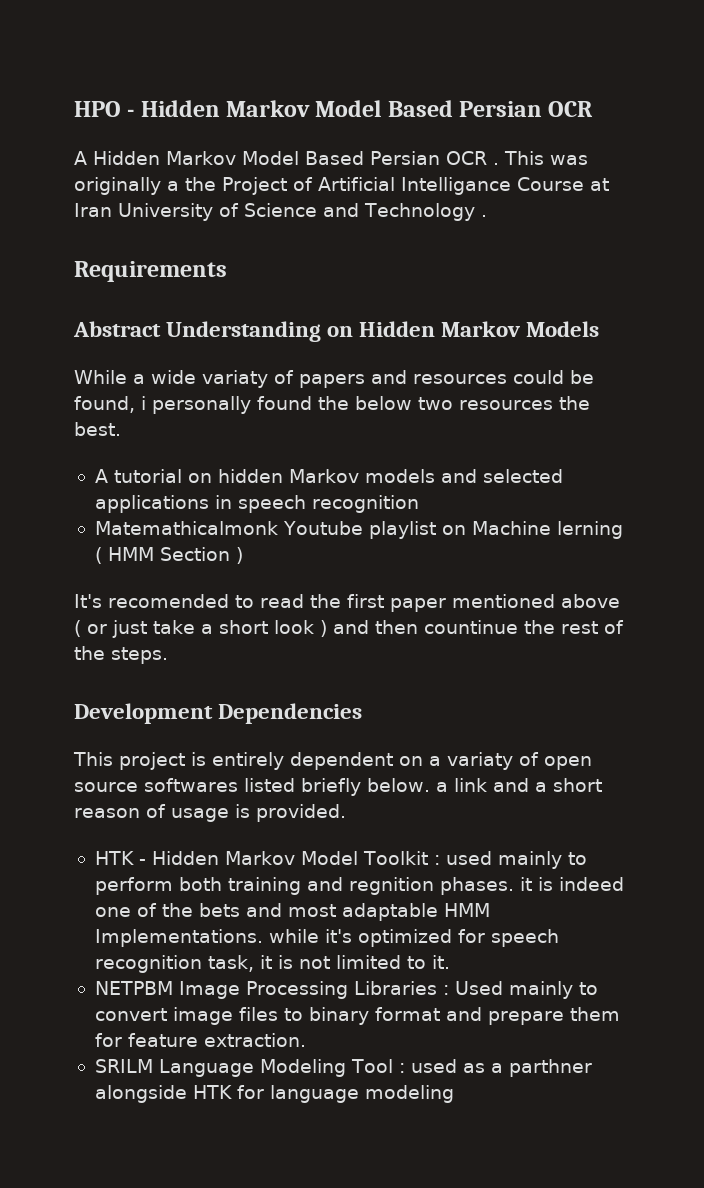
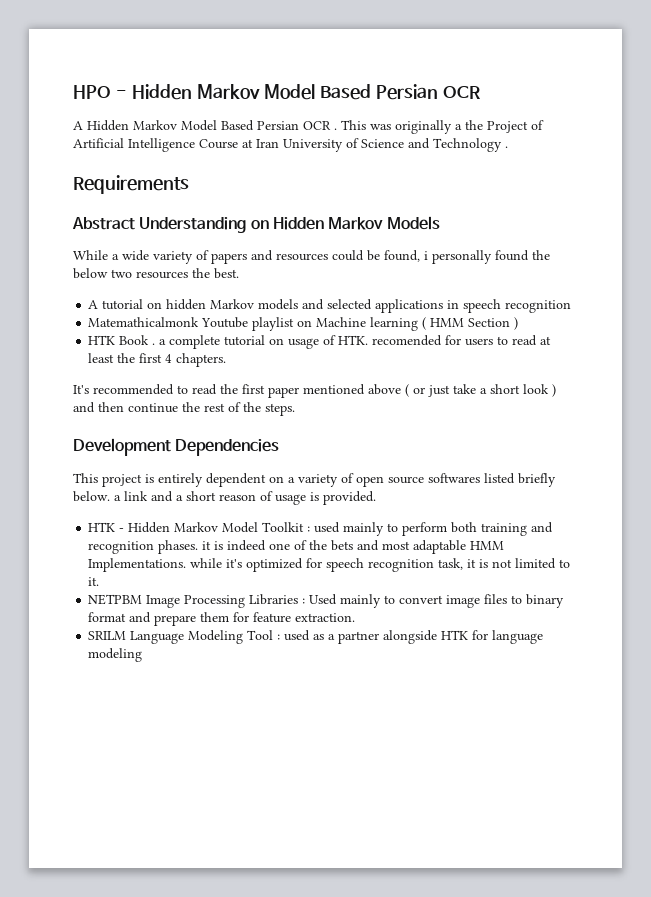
[401,177,511,195] Intelligance -> [128,138,195,152] Intelligence
[202,370,268,388] variaty -> [153,251,193,264] variety
[556,521,623,539] lerning -> [370,317,419,331] learning
(243, 555) none -> [88,335,552,349] [88,353,227,367] // HTK Book . a complete tutorial on usage of HTK. recomended for users to read at least the first 4 chapters.
[108,594,229,608] recomended -> [93,384,174,395] recommended
[423,620,518,634] countinue -> [128,403,178,413] continue
[447,752,513,770] variaty -> [298,474,338,487] variety
[348,877,434,895] regnition -> [88,541,155,554] recognition
[508,1059,592,1077] parthner -> [338,631,380,644] partner

